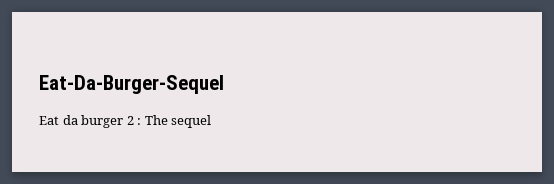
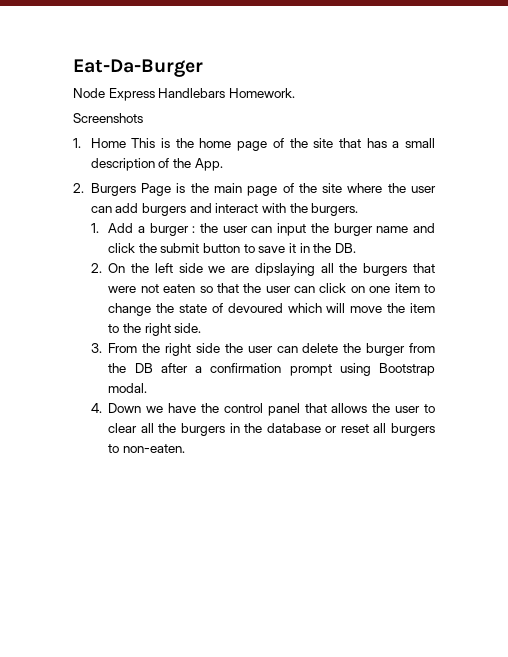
[39,75,224,94] [39,115,212,128] Eat-Da-Burger-Sequel // Eat da burger 2 : The sequel -> [73,59,203,77] [73,88,295,101] [73,113,143,123] [73,138,435,151] [90,158,223,171] [73,183,436,196] [90,203,359,216] [90,223,435,236] [108,243,357,253] [90,263,436,276] [108,283,435,293] [108,303,436,316] [108,323,202,336] [90,343,436,356] [108,363,435,376] [108,383,148,393] [90,403,436,416] [108,423,435,436] [108,444,185,453] Eat-Da-Burger // Node Express Handlebars Homework. // Screenshots // 1. Home This is the home page of the site that has a small description of the App. // 2. Burgers Page is the main page of the site where the user can add burgers and interact with the burgers. // 1. Add a burger : the user can input the burger name and click the submit button to save it in the DB. // 2. On the left side we are dipslaying all the burgers that were not eaten so that the user can click on one item to change the state of devoured which will move the item to the right side. // 3. From the right side the user can delete the burger from the DB after a confirmation prompt using Bootstrap modal. // 4. Down we have the control panel that allows the user to clear all the burgers in the database or reset all burgers to non-eaten.

